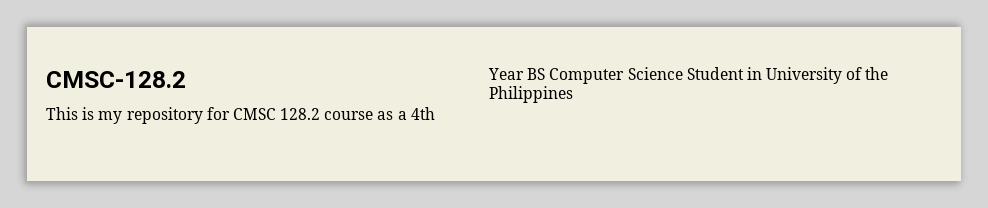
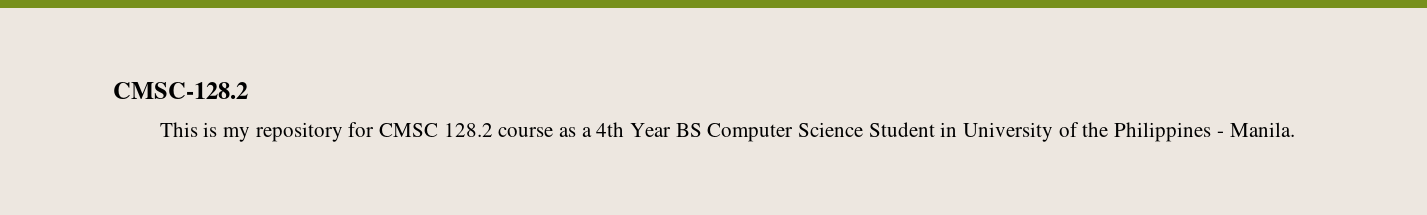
(573, 94) none -> [1216,122,1295,137] - Manila.

